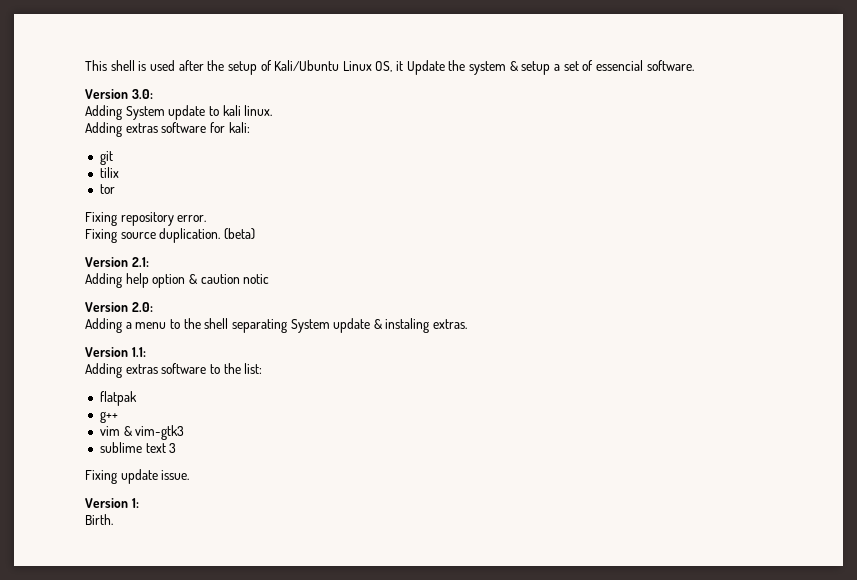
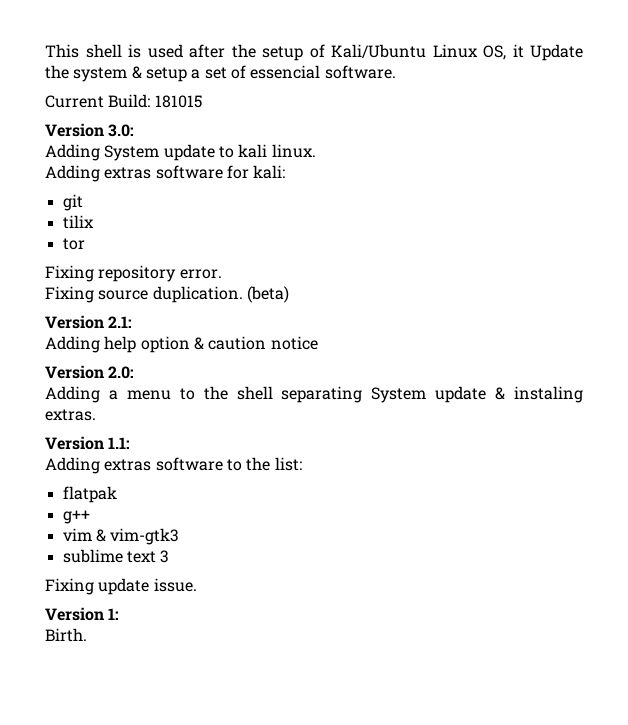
(694, 65) none -> [45,94,202,108] // Current Build: 181015
[243,274,270,284] notic -> [270,336,318,350] notice

